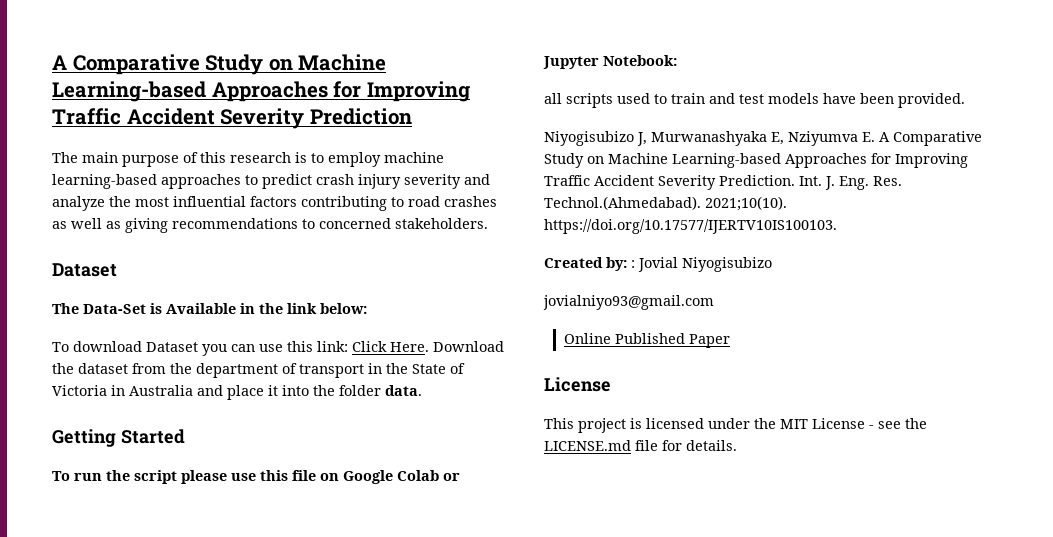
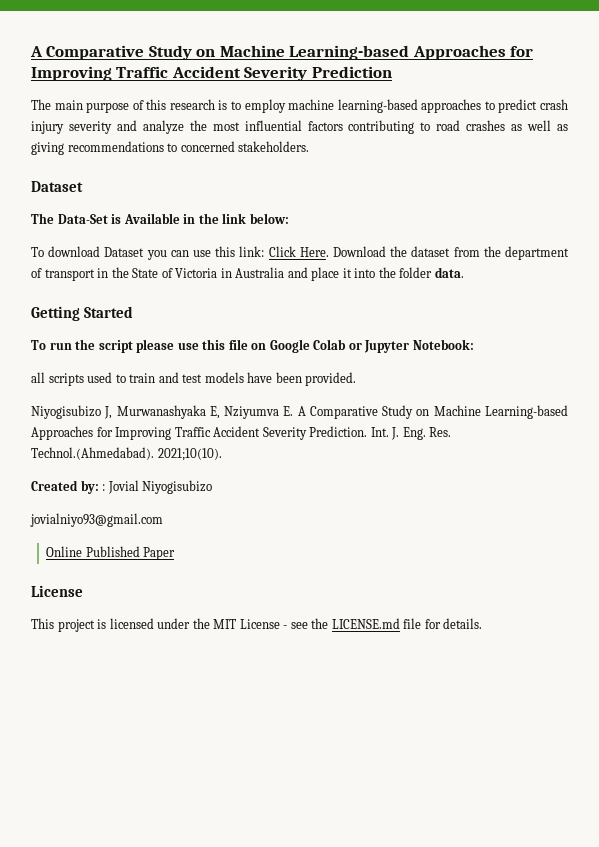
[544,219,837,234] https://doi.org/10.17577/IJERTV10IS100103. -> (222, 454) none

